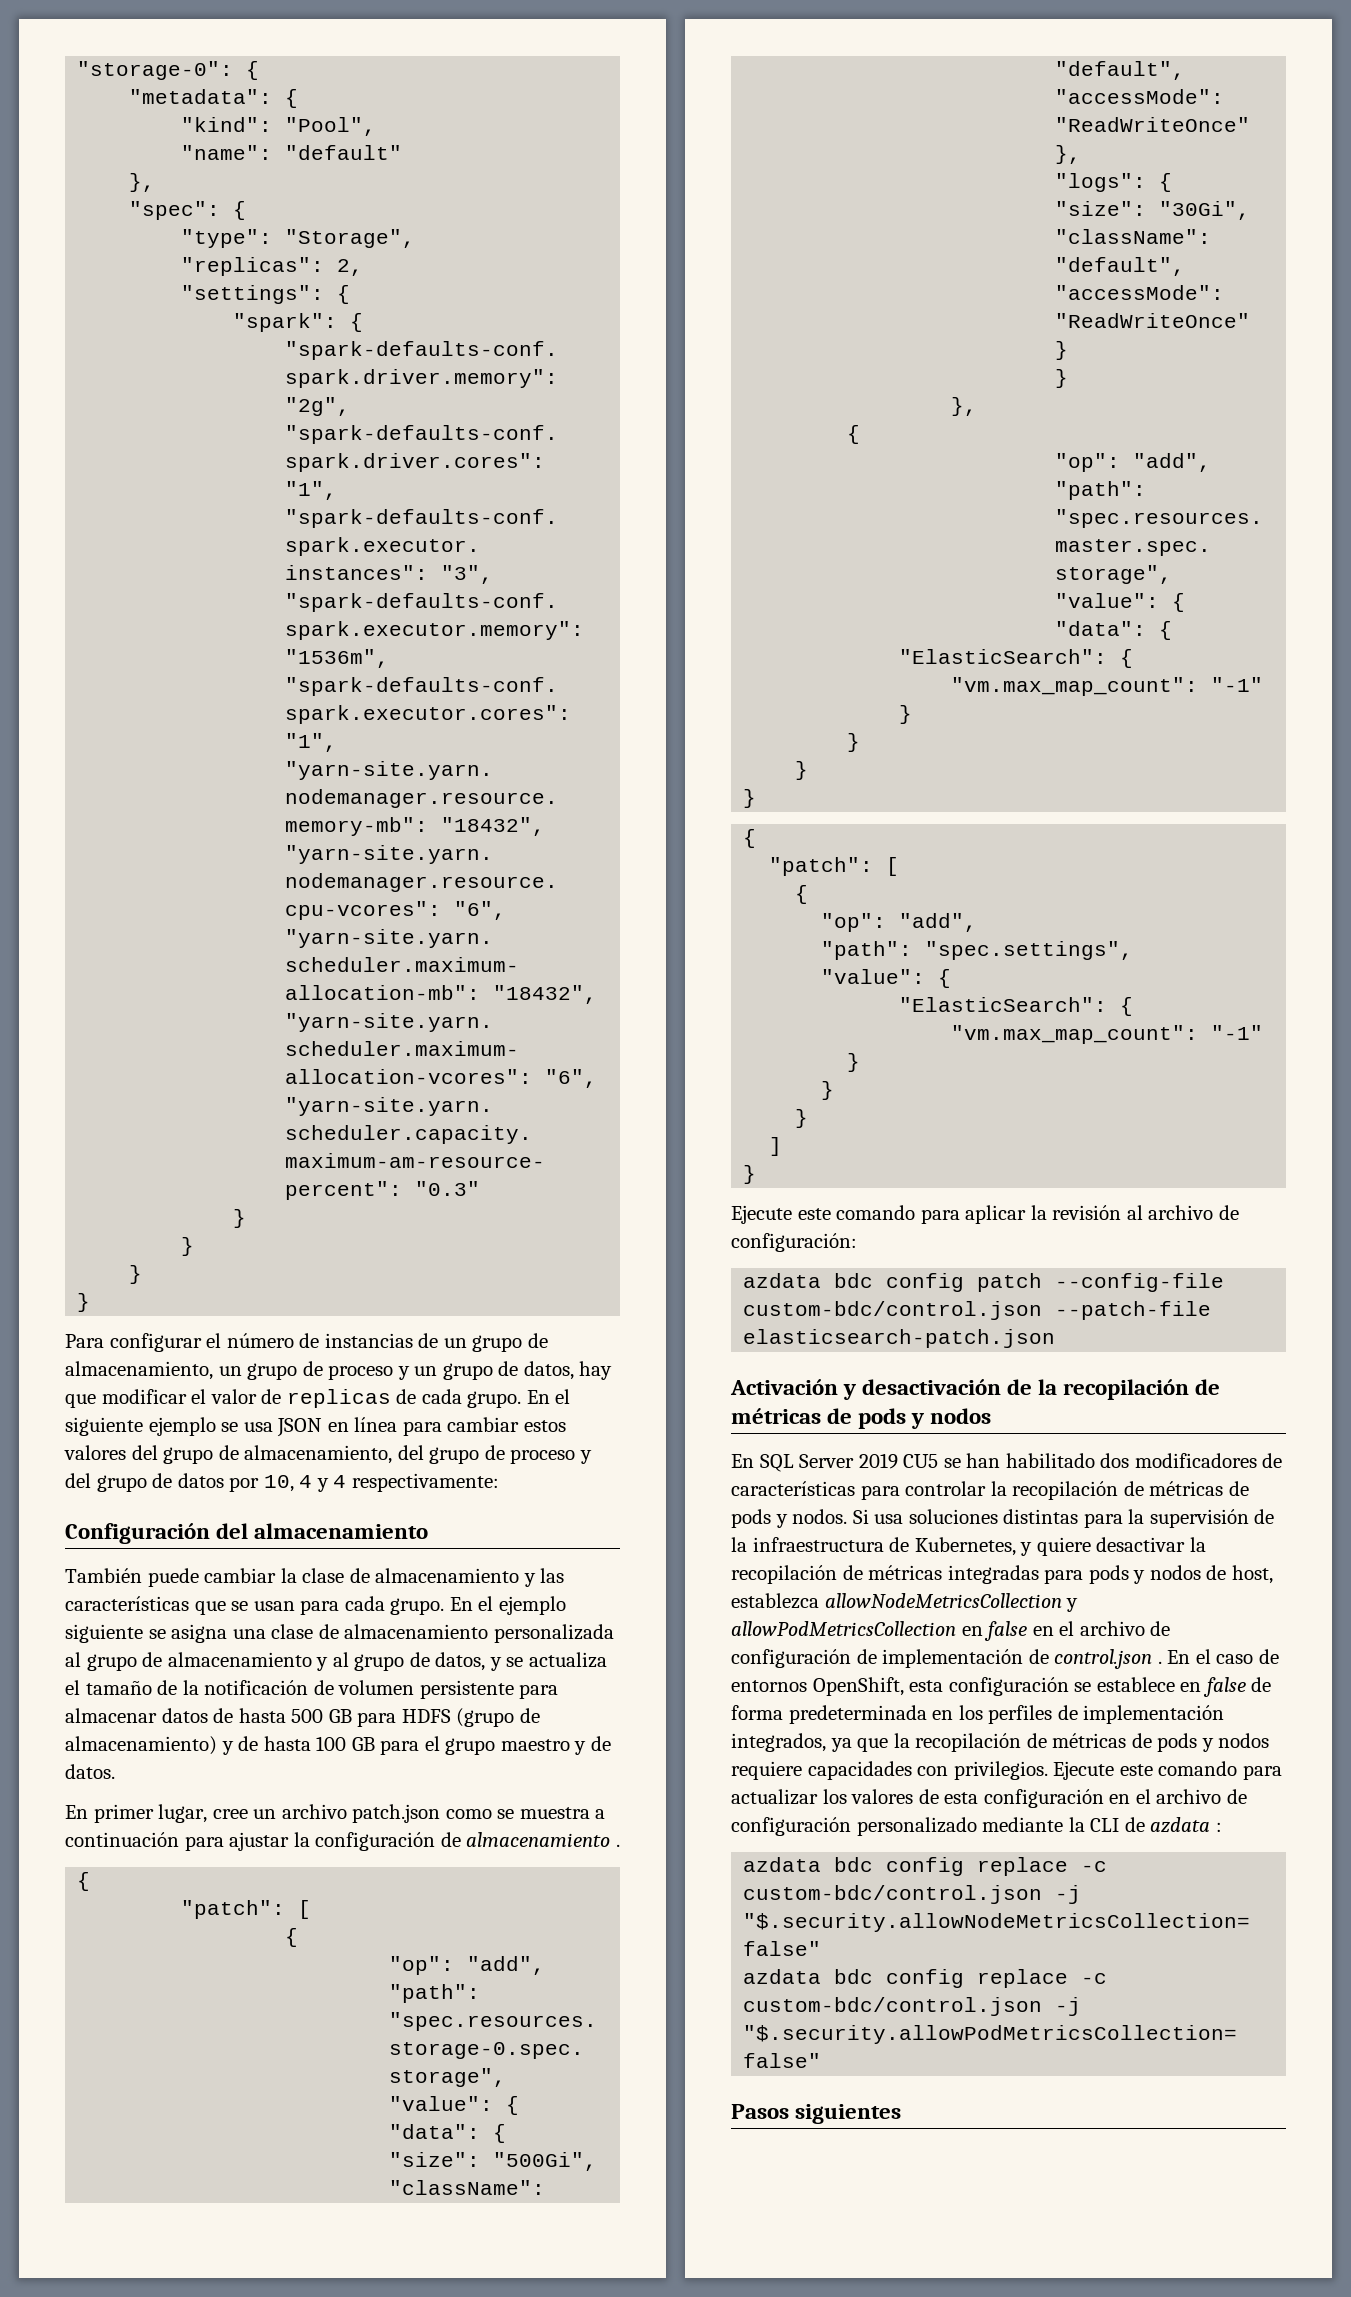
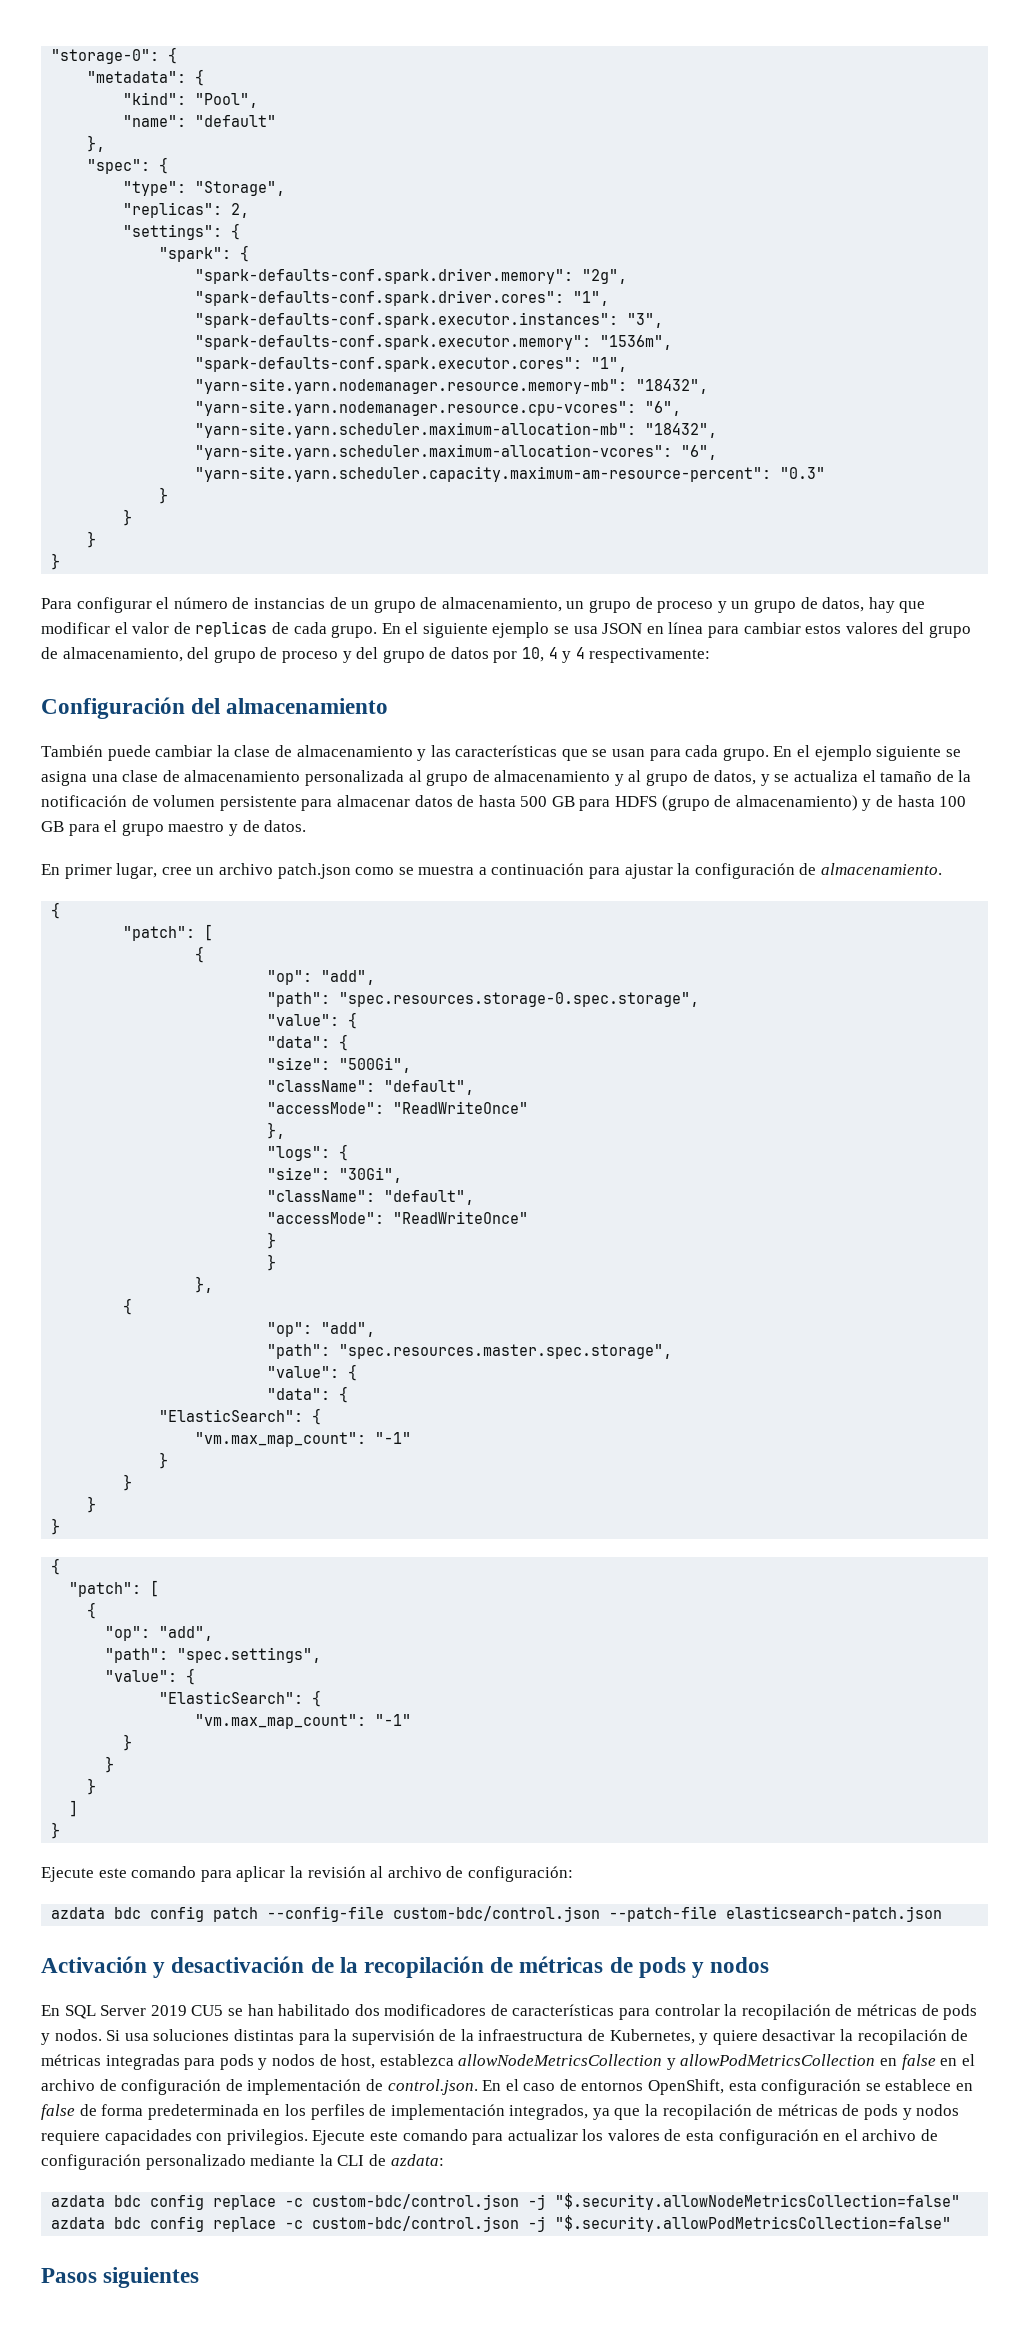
[466,1832,620,1847] almacenamiento . -> [821,863,943,875] almacenamiento.
[1054,1649,1162,1669] control.json . -> [387,2079,478,2095] control.json.
[1150,1817,1222,1833] azdata : -> [390,2154,444,2166] azdata:

